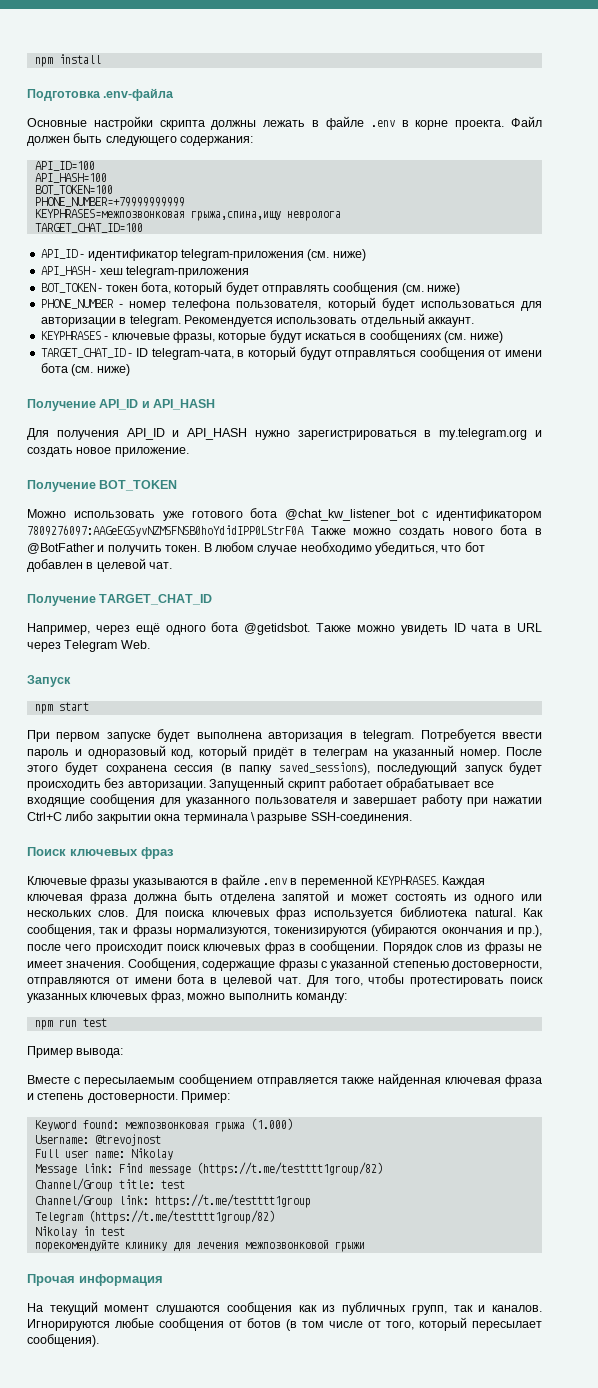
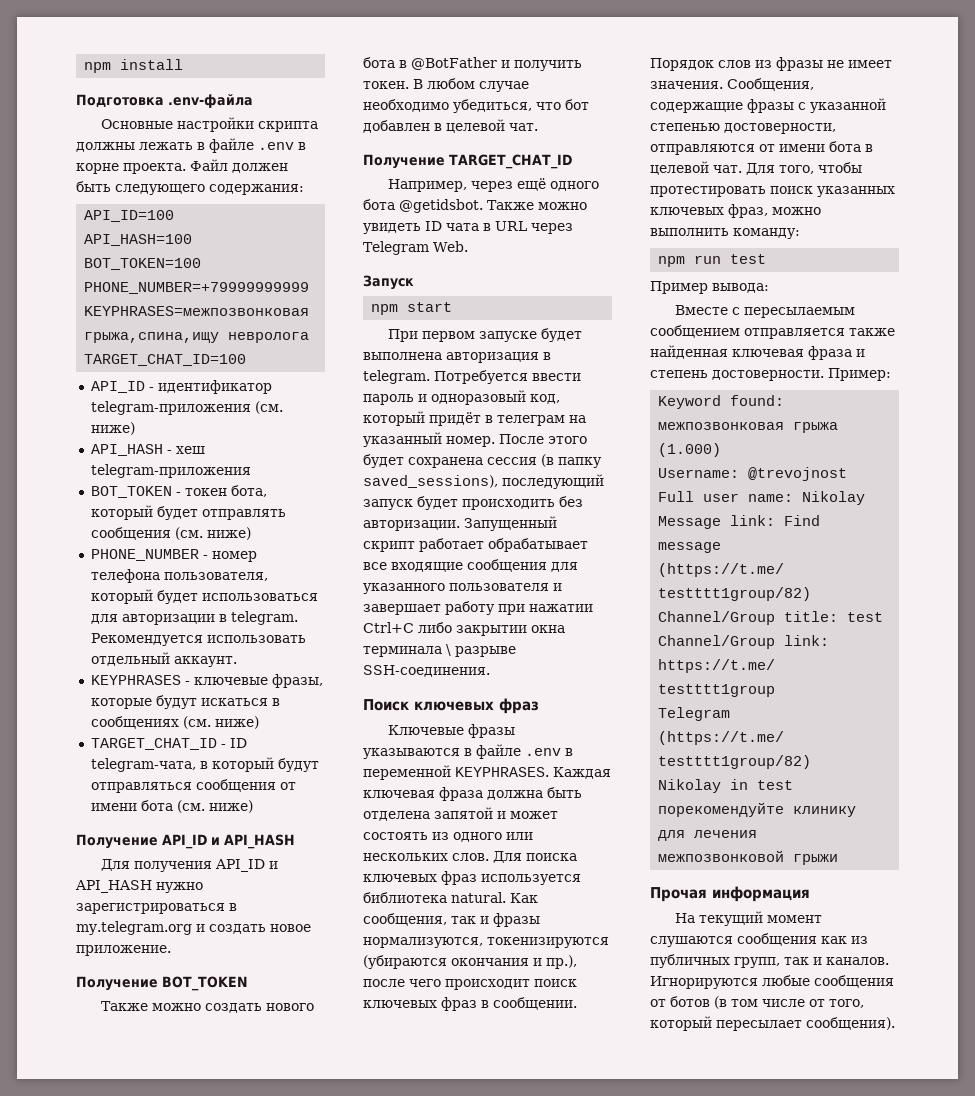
[27,508,542,521] [27,525,304,537] Можно использовать уже готового бота @chat_kw_listener_bot с идентификатором 7809276097:AAGeEGSyvNZMSFNSB0hoYdidIPP0LStrF0A -> (248, 983) none

